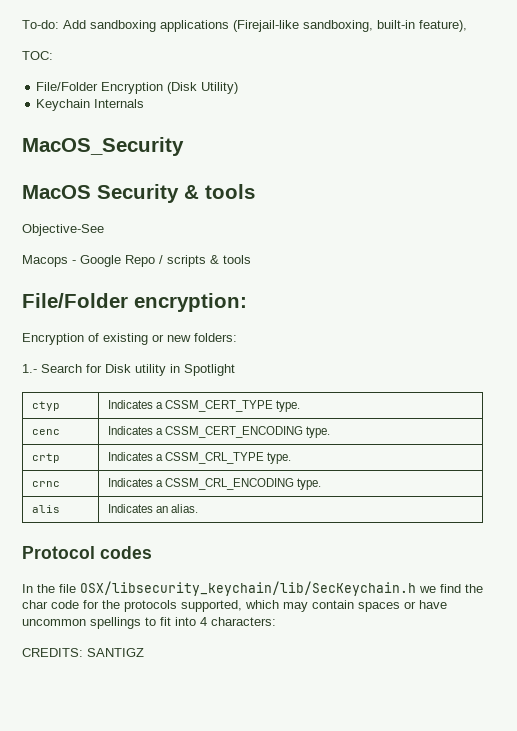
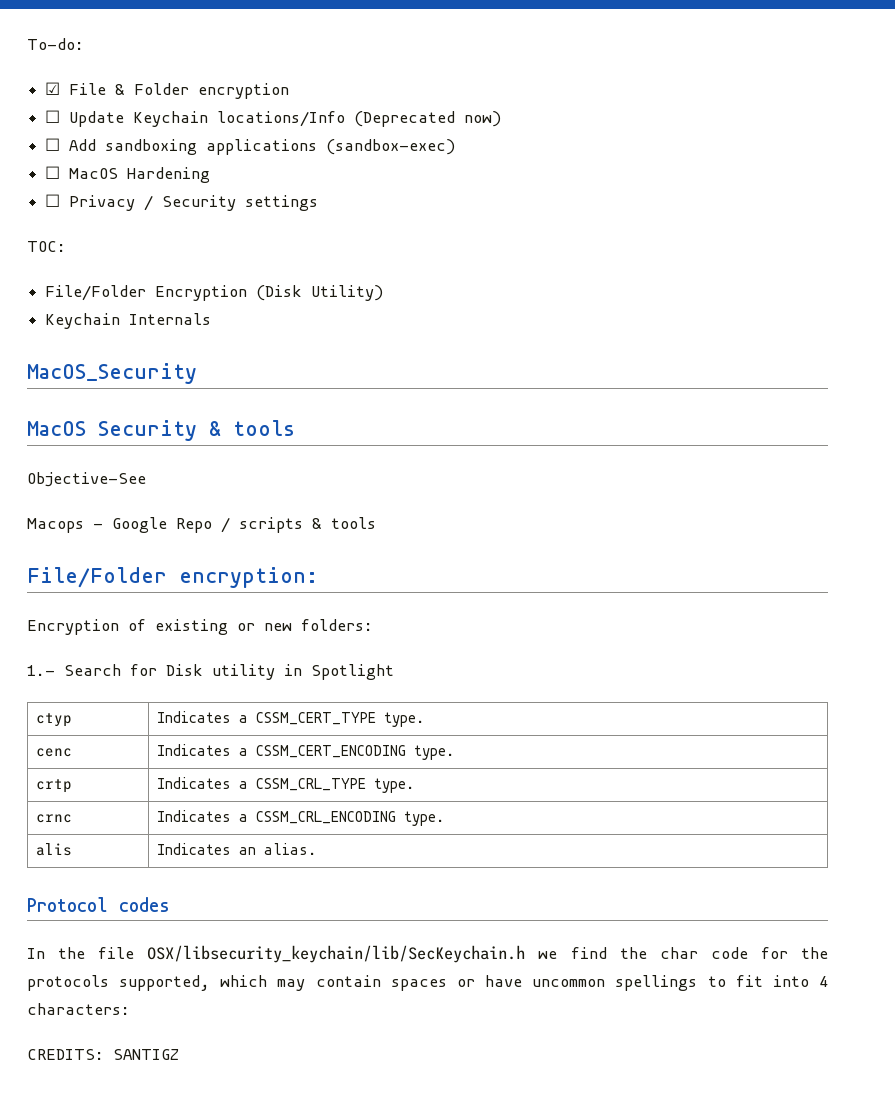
[63,20,467,32] Add sandboxing applications (Firejail-like sandboxing, built-in feature), -> [45,82,290,99] [45,110,502,127] [45,138,456,155] [45,166,211,183] [45,194,319,211] // ☑ File & Folder encryption // ☐ Update Keychain locations/Info (Deprecated now) // ☐ Add sandboxing applications (sandbox-exec) // ☐ MacOS Hardening // ☐ Privacy / Security settings

